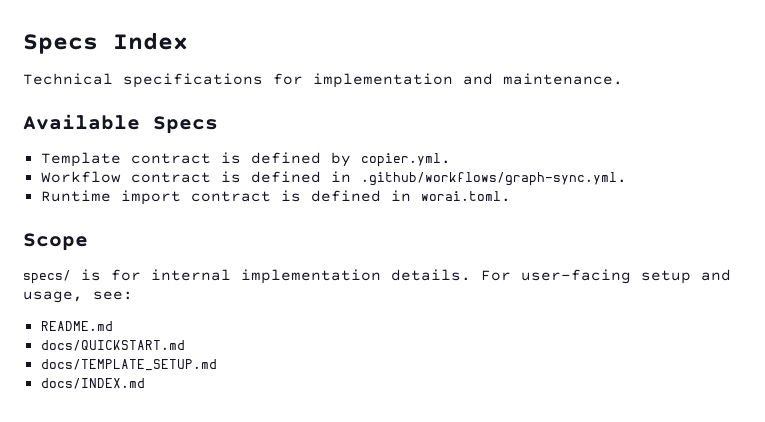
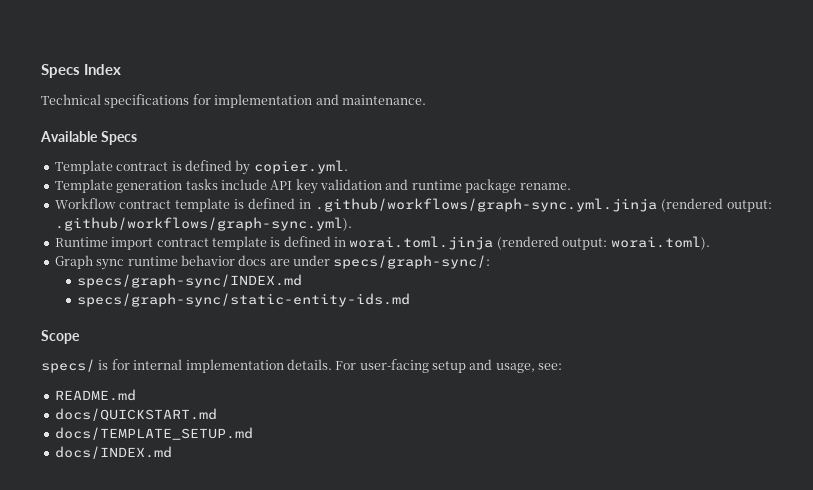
(451, 160) none -> [54,179,571,194] // Template generation tasks include API key validation and runtime package rename.
[220,171,627,186] is defined in .github/workflows/graph-sync.yml. -> [174,198,772,212] [54,217,352,231] template is defined in .github/workflows/graph-sync.yml.jinja (rendered output: .github/workflows/graph-sync.yml).
[280,190,511,202] is defined in worai.toml. -> [211,236,710,250] [54,255,491,270] [77,274,303,288] [77,293,411,307] template is defined in worai.toml.jinja (rendered output: worai.toml). // Graph sync runtime behavior docs are under specs/graph-sync/: // specs/graph-sync/INDEX.md // specs/graph-sync/static-entity-ids.md

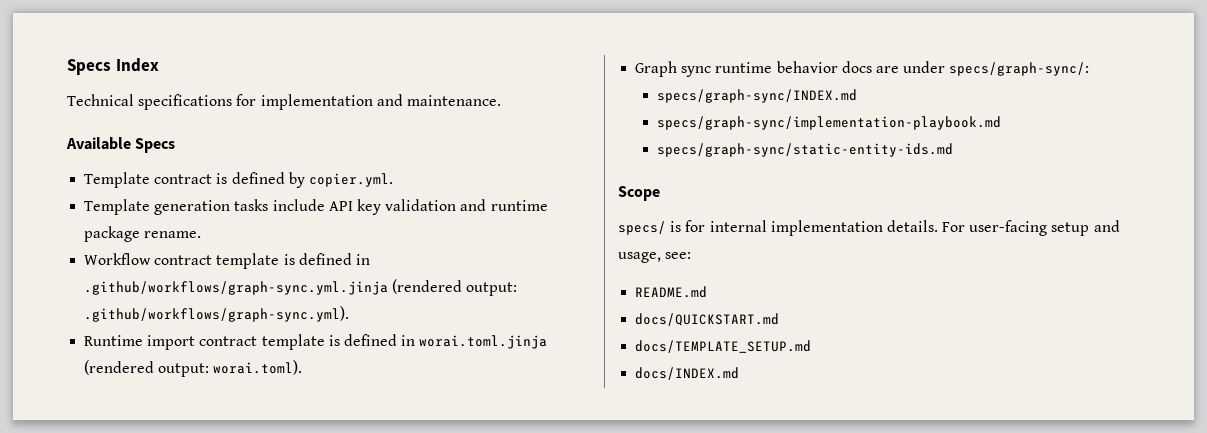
(303, 281) none -> [657,116,1002,130] // specs/graph-sync/implementation-playbook.md

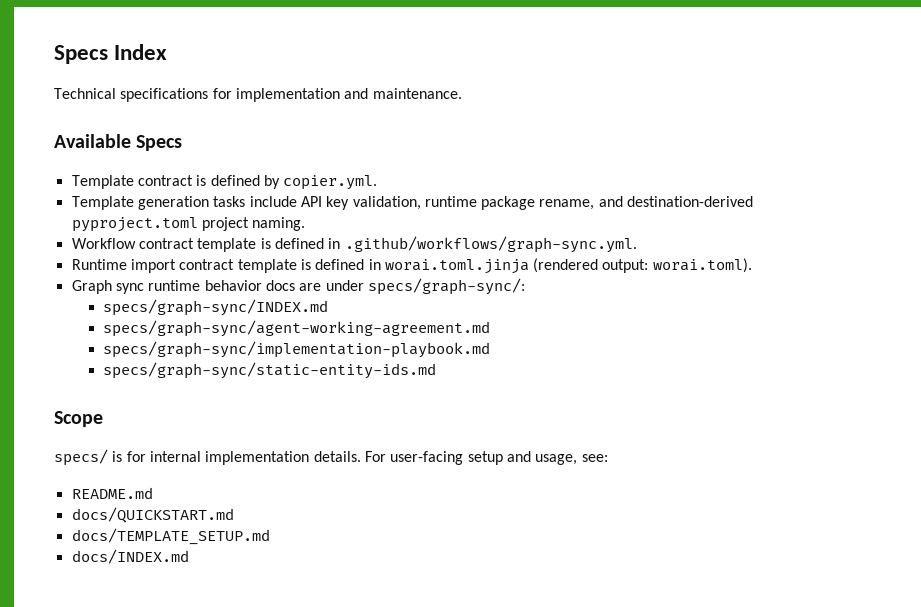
[385,199,548,211] [84,226,202,242] validation and runtime package rename. -> [352,196,754,210] [71,217,306,232] validation, runtime package rename, and destination-derived pyproject.toml project naming.
[84,279,518,296] [84,306,350,322] .github/workflows/graph-sync.yml.jinja (rendered output: .github/workflows/graph-sync.yml). -> [344,236,637,253] .github/workflows/graph-sync.yml.
(858, 96) none -> [103,320,491,337] // specs/graph-sync/agent-working-agreement.md

